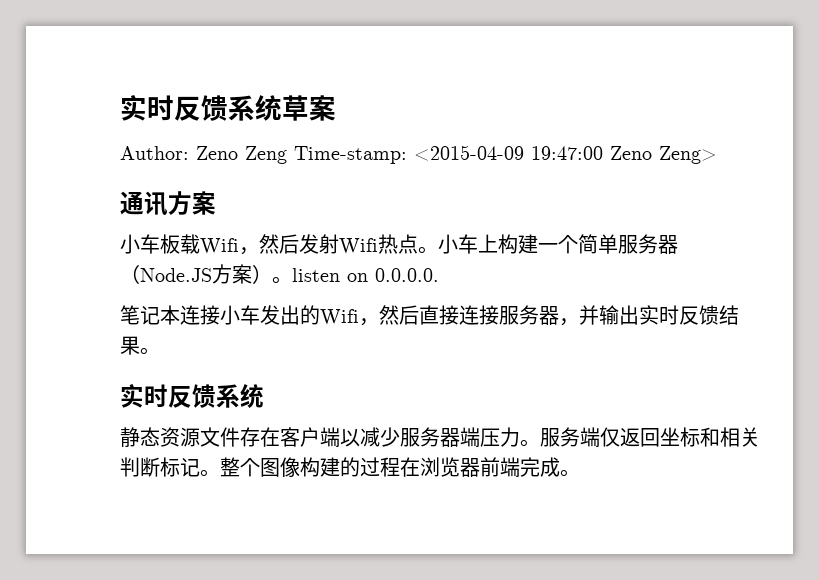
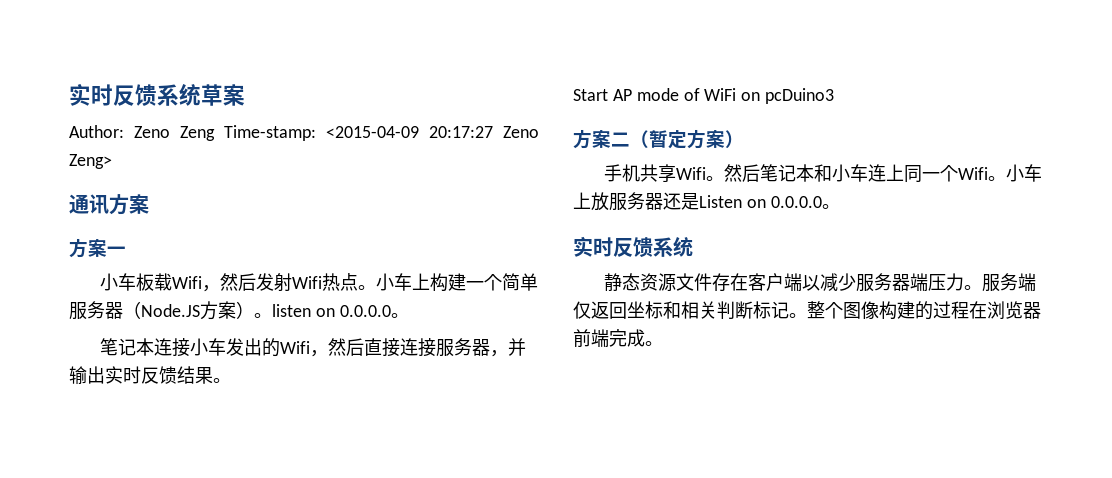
[531,146,603,160] 19:47:00 -> [429,126,493,138] 20:17:27
(216, 203) none -> [69,238,126,258] // 方案一
[375,268,439,282] 0.0.0.0. -> [339,305,409,318] 0.0.0.0。
(160, 351) none -> [573,88,835,104] [573,129,744,149] [603,164,1042,183] [573,192,840,211] // Start AP mode of WiFi on pcDuino3 // 方案二（暂定方案） // 手机共享Wifi。然后笔记本和小车连上同一个Wifi。小车上放服务器还是Listen on 0.0.0.0。

